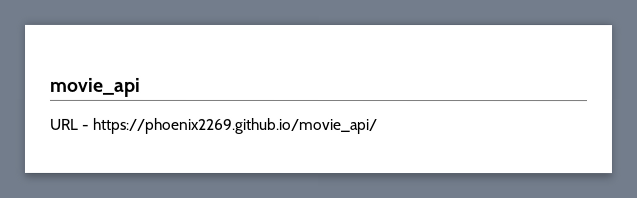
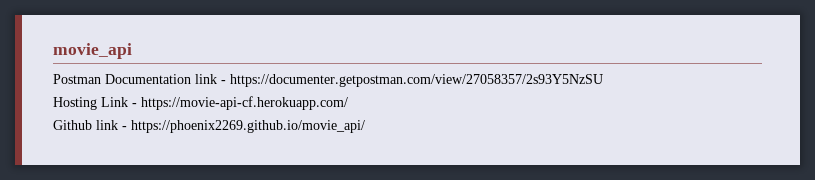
[49,118,78,130] URL -> [53,74,603,87] [53,96,348,110] [53,120,118,130] Postman Documentation link - https://documenter.getpostman.com/view/27058357/2s93Y5NzSU // Hosting Link - https://movie-api-cf.herokuapp.com/ // Github link

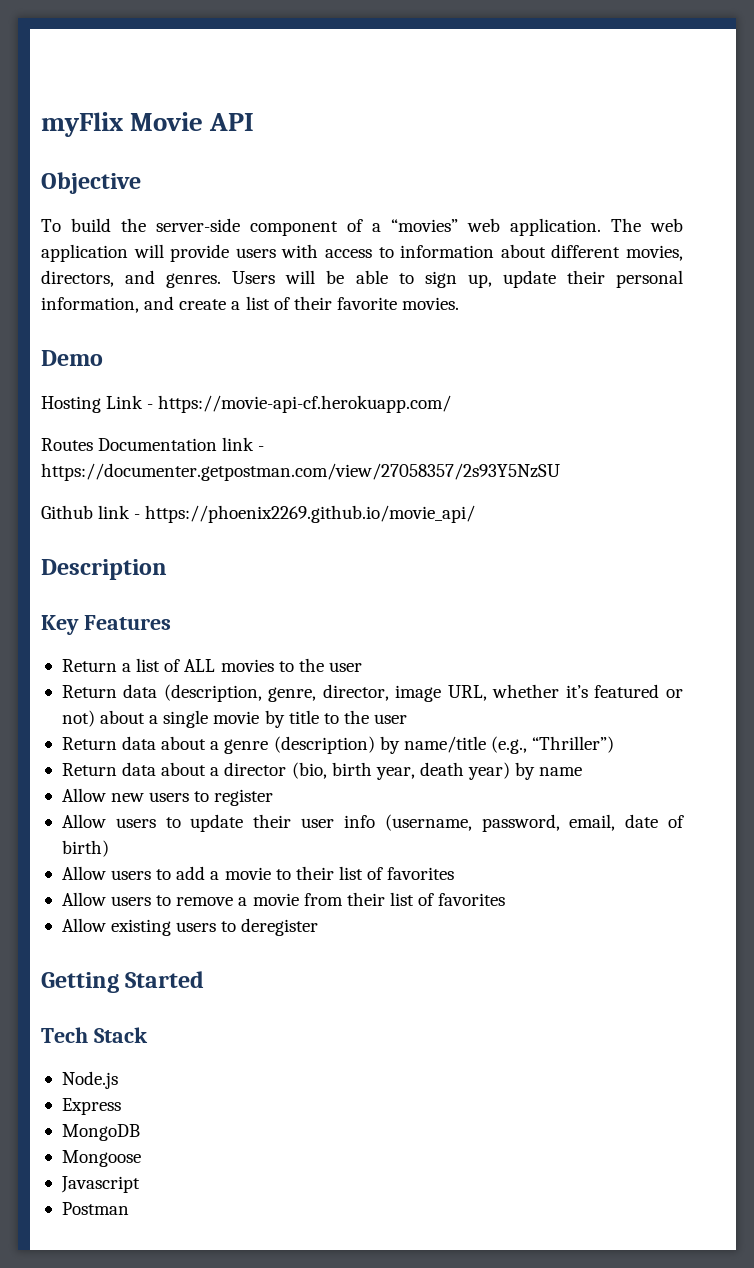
[53,43,132,59] [53,74,603,87] movie_api // Postman Documentation link - https://documenter.getpostman.com/view/27058357/2s93Y5NzSU -> [41,112,255,137] [41,172,141,194] [41,218,683,236] [41,244,684,262] [41,270,683,288] [41,296,460,313] [41,350,103,366] myFlix Movie API // Objective // To build the server-side component of a “movies” web application. The web application will provide users with access to information about different movies, directors, and genres. Users will be able to sign up, update their personal information, and create a list of their favorite movies. // Demo
(348, 103) none -> [41,437,265,451] [41,463,560,481] // Routes Documentation link - https://documenter.getpostman.com/view/27058357/2s93Y5NzSU
(365, 126) none -> [41,559,167,580] [41,615,171,635] [61,658,362,672] [61,684,683,702] [61,710,408,728] [61,736,615,754] [61,762,583,780] [61,788,274,806] [61,814,685,832] [61,840,109,857] [61,866,455,880] [61,892,506,906] [61,918,319,936] [41,971,205,993] [41,1027,148,1043] [61,1071,118,1089] [61,1098,121,1115] [61,1124,140,1141] [61,1150,141,1167] [60,1176,140,1193] [61,1202,129,1215] // Description // Key Features // Return a list of ALL movies to the user // Return data (description, genre, director, image URL, whether it’s featured or not) about a single movie by title to the user // Return data about a genre (description) by name/title (e.g., “Thriller”) // Return data about a director (bio, birth year, death year) by name // Allow new users to register // Allow users to update their user info (username, password, email, date of birth) // Allow users to add a movie to their list of favorites // Allow users to remove a movie from their list of favorites // Allow existing users to deregister // Getting Started // Tech Stack // Node.js // Express // MongoDB // Mongoose // Javascript // Postman

